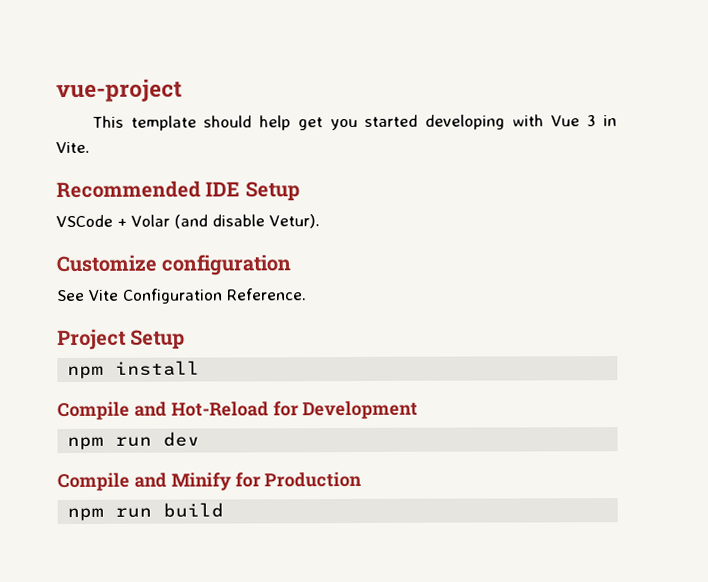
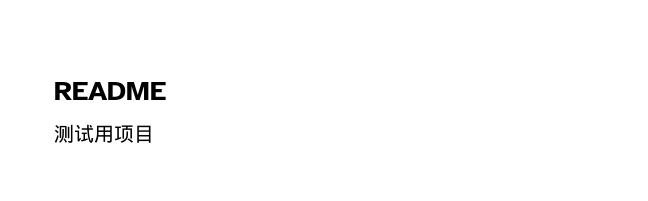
[56,78,182,103] [91,114,618,131] [56,141,90,154] [56,180,300,202] [56,214,320,229] [56,254,292,276] [56,288,307,304] [57,328,186,351] [67,360,201,380] [57,400,419,421] [67,431,201,451] [57,471,363,492] [67,502,225,522] vue-project // This template should help get you started developing with Vue 3 in Vite. // Recommended IDE Setup // VSCode + Volar (and disable Vetur). // Customize configuration // See Vite Configuration Reference. // Project Setup // npm install // Compile and Hot-Reload for Development // npm run dev // Compile and Minify for Production // npm run build -> [54,82,166,100] [54,124,154,143] README // 测试用项目

